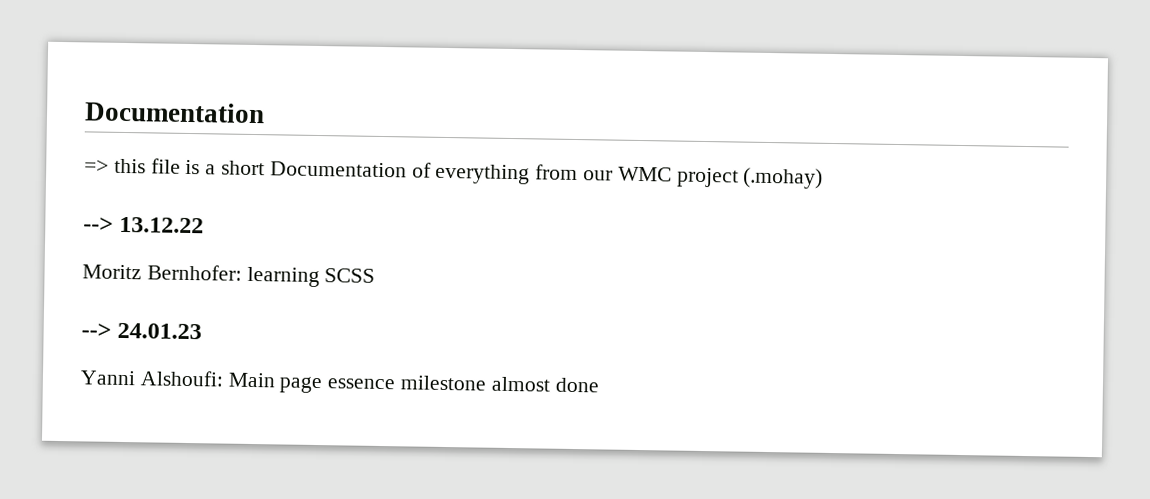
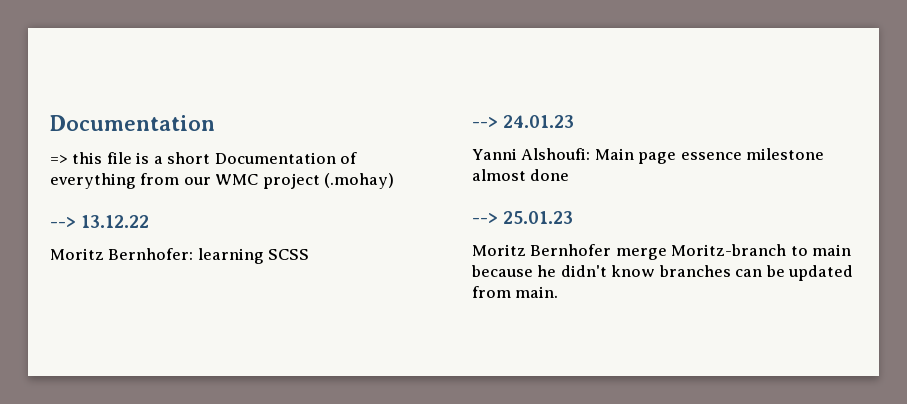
(600, 385) none -> [472,211,574,224] [472,244,852,260] [471,265,854,281] [472,286,559,298] // --> 25.01.23 // Moritz Bernhofer merge Moritz-branch to main because he didn't know branches can be updated from main.

